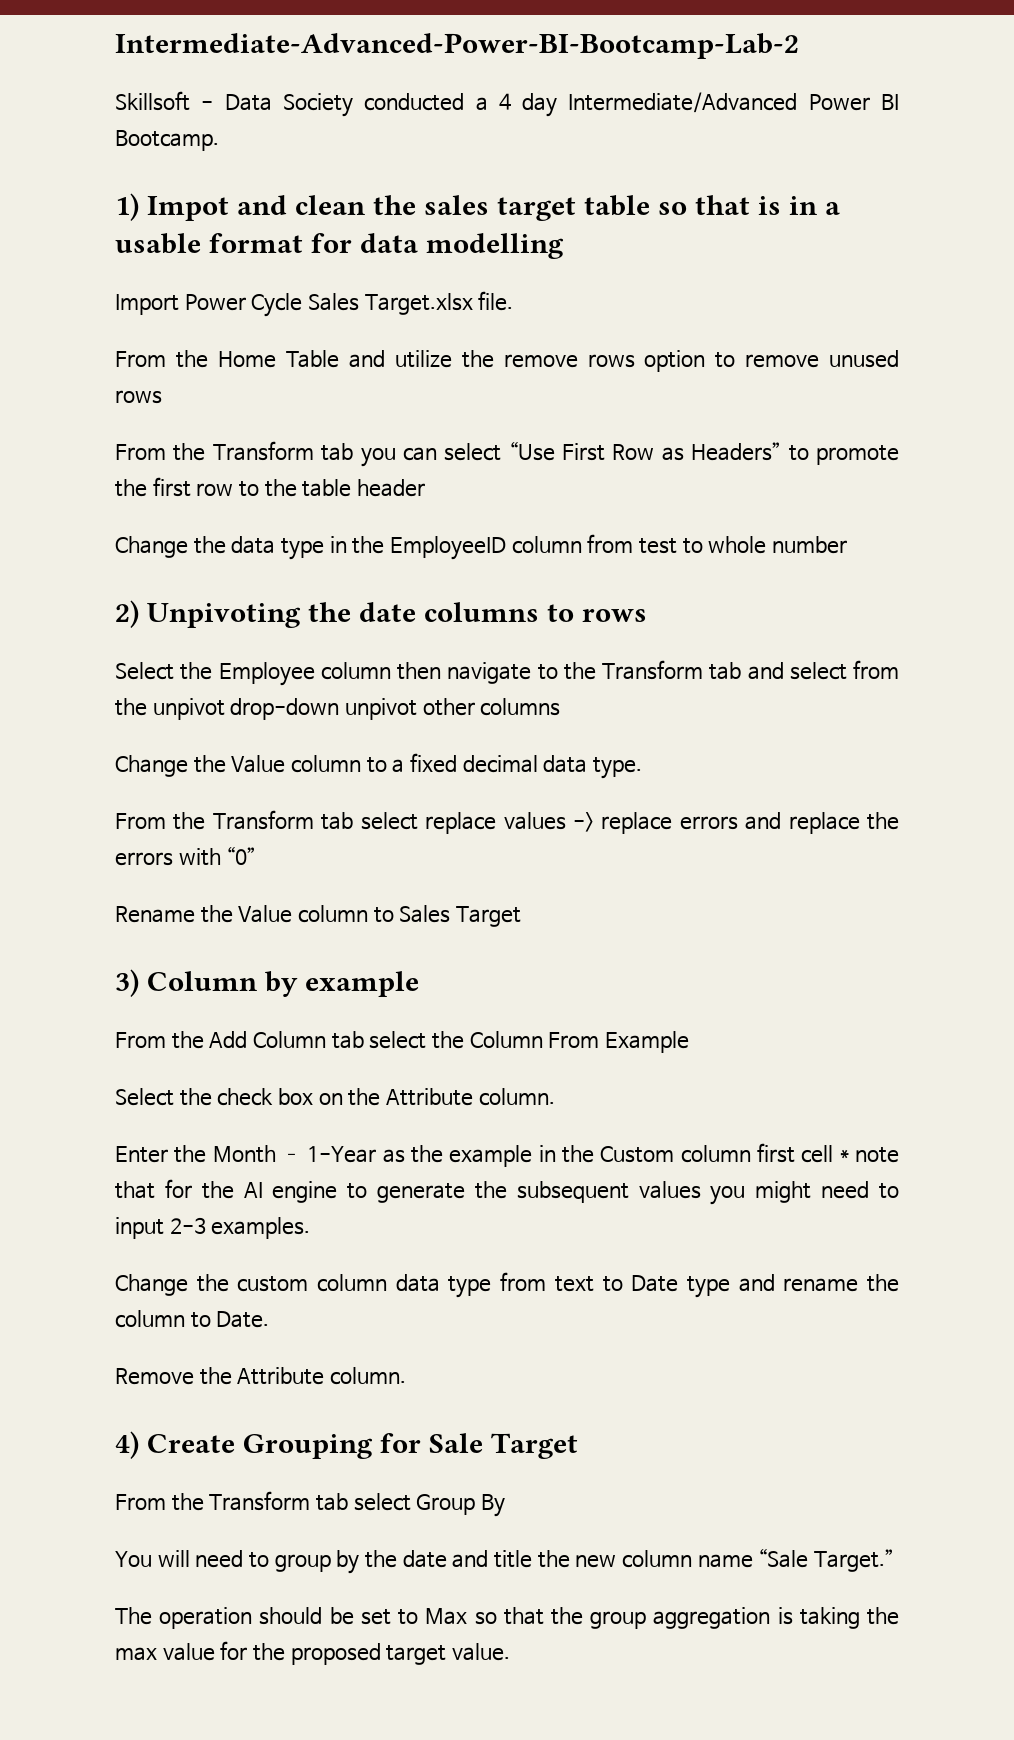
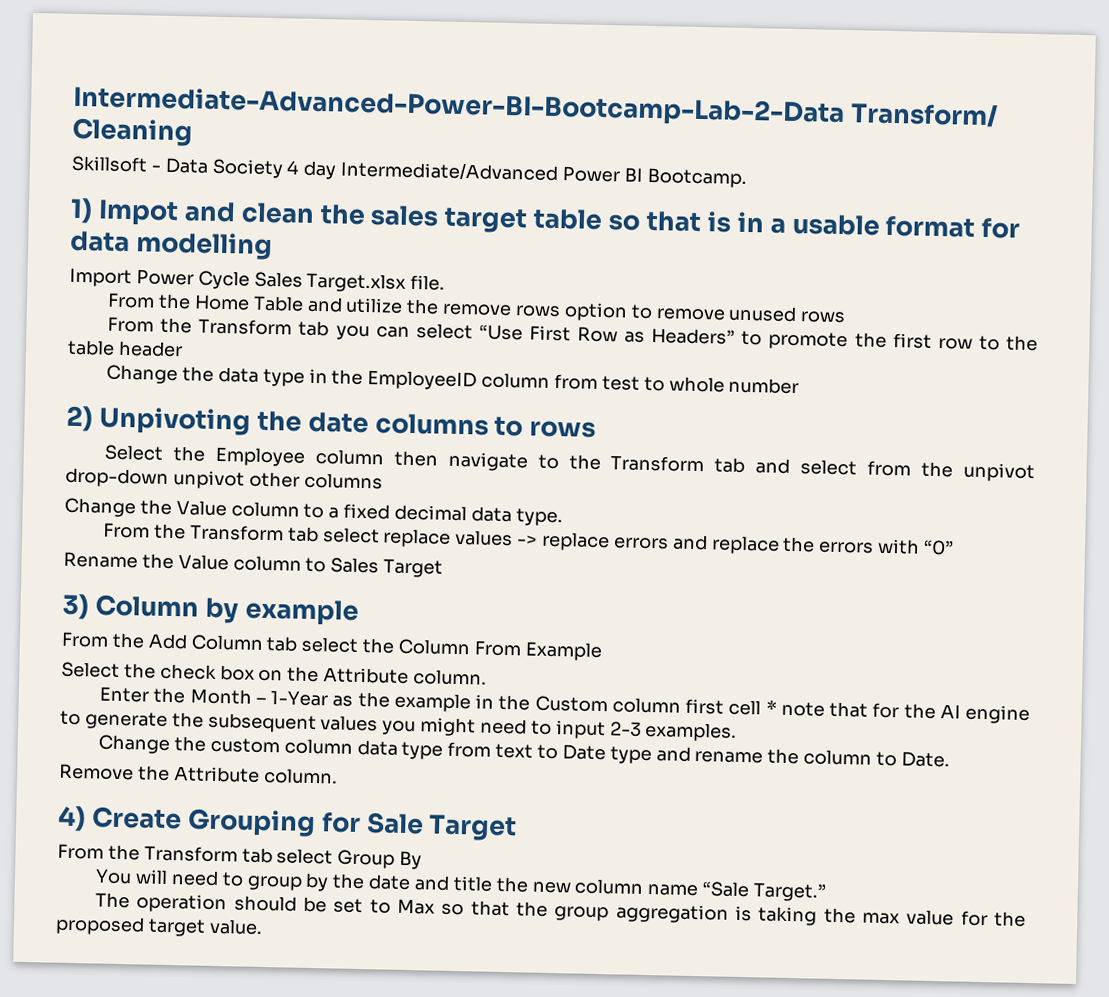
[115,33,799,59] Intermediate-Advanced-Power-BI-Bootcamp-Lab-2 -> [72,85,998,128] [72,117,193,147] Intermediate-Advanced-Power-BI-Bootcamp-Lab-2-Data Transform/ Cleaning
[364,93,488,111] conducted a -> (284, 168) none

